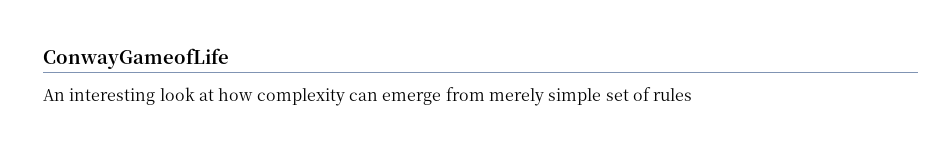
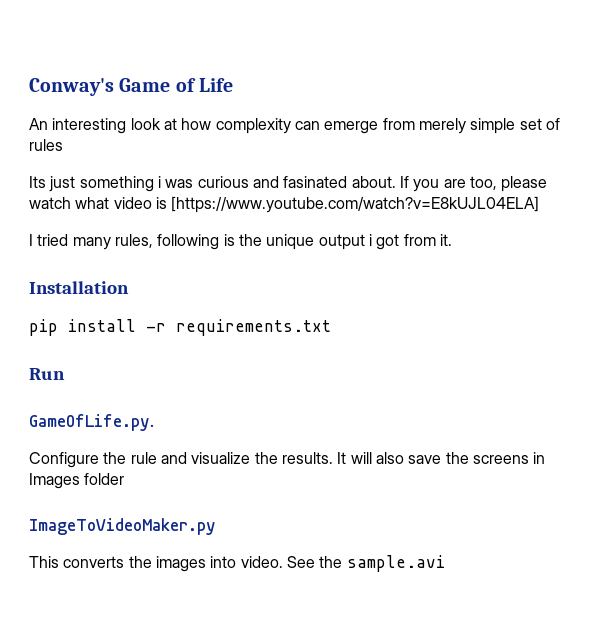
[43,48,229,69] ConwayGameofLife -> [29,78,234,96] Conway's Game of Life
(693, 94) none -> [29,176,548,192] [29,196,540,213] [29,234,452,250] [29,281,129,294] [29,319,331,336] [29,368,65,380] [29,414,154,431] [29,452,546,468] [29,473,125,489] [29,518,216,535] [29,555,445,572] // Its just something i was curious and fasinated about. If you are too, please watch what video is [https://www.youtube.com/watch?v=E8kUJL04ELA] // I tried many rules, following is the unique output i got from it. // Installation // pip install -r requirements.txt // Run // GameOfLife.py. // Configure the rule and visualize the results. It will also save the screens in Images folder // ImageToVideoMaker.py // This converts the images into video. See the sample.avi

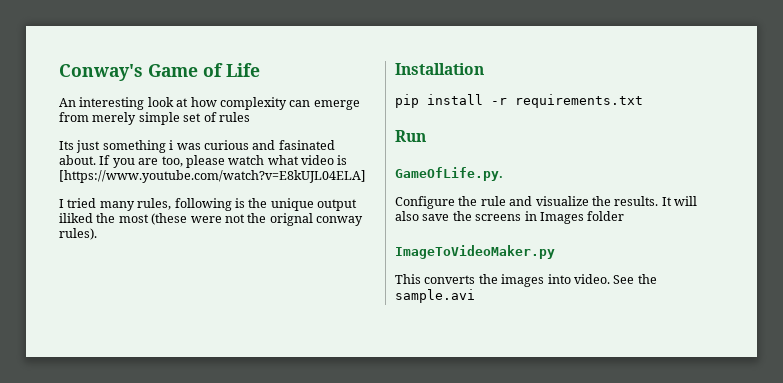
[368,234,452,250] i got from it. -> [59,213,363,226] [59,228,97,240] iliked the most (these were not the orignal conway rules).

